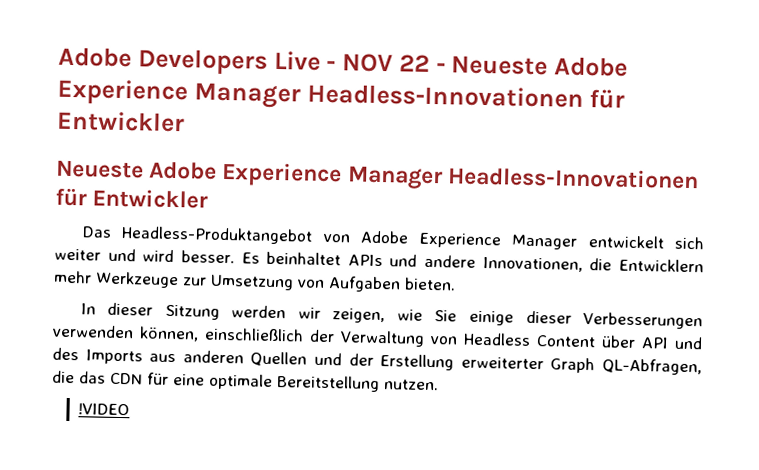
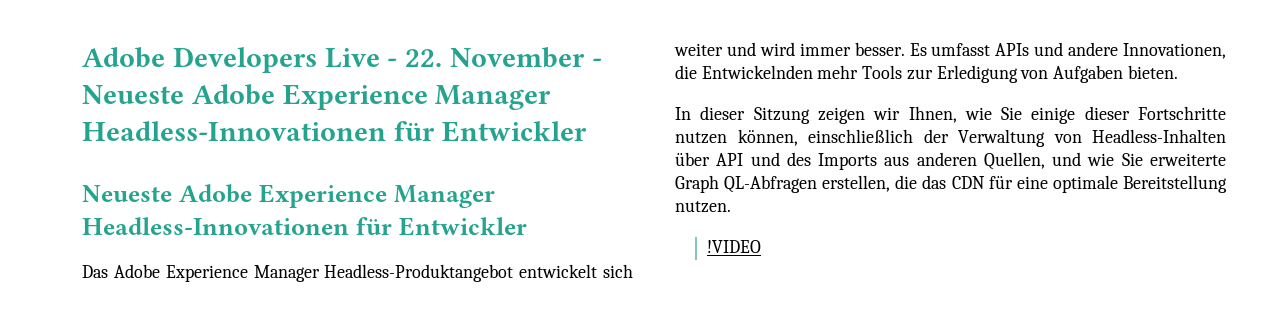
[342,53,430,73] NOV 22 -> [405,47,586,68] 22. November
[121,226,579,250] Headless-Produktangebot von Adobe Experience Manager -> [113,264,514,282] Adobe Experience Manager Headless-Produktangebot
(175, 256) none -> [799,43,851,56] immer
[266,251,342,266] beinhaltet -> [931,43,991,56] umfasst
[619,258,704,273] [54,270,294,291] Entwicklern mehr Werkzeuge zur Umsetzung -> [701,65,1018,83] Entwickelnden mehr Tools zur Erledigung
[231,305,386,324] werden wir zeigen, -> [817,106,957,124] zeigen wir Ihnen,
[583,311,704,330] [52,324,134,339] Verbesserungen verwenden -> [1138,106,1226,120] [675,132,727,144] Fortschritte nutzen
[462,332,596,348] Headless Content -> [1092,129,1226,143] Headless-Inhalten
[250,351,703,376] Quellen und der Erstellung erweiterter Graph QL-Abfragen, -> [983,152,1226,170] [675,175,891,193] Quellen, und wie Sie erweiterte Graph QL-Abfragen erstellen,

